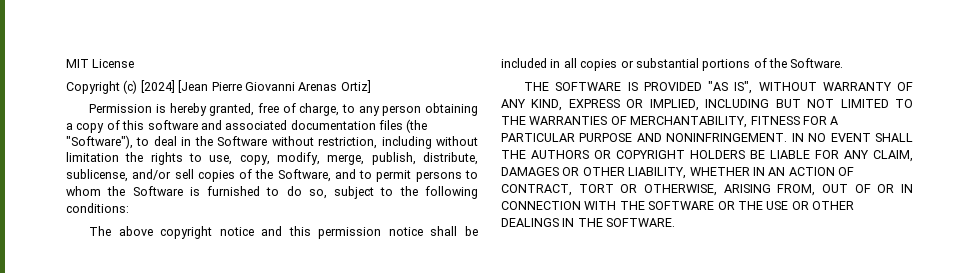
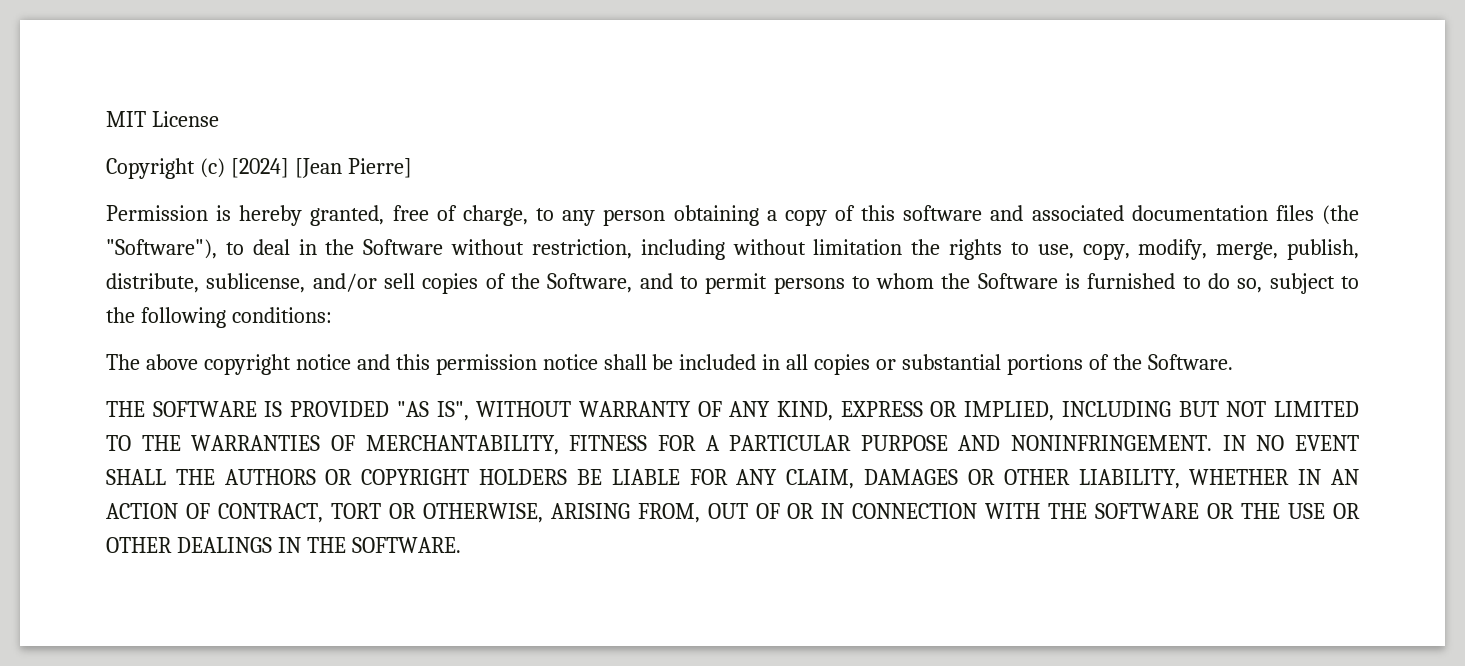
[211,80,371,93] Pierre Giovanni Arenas Ortiz] -> [347,158,412,178] Pierre]

